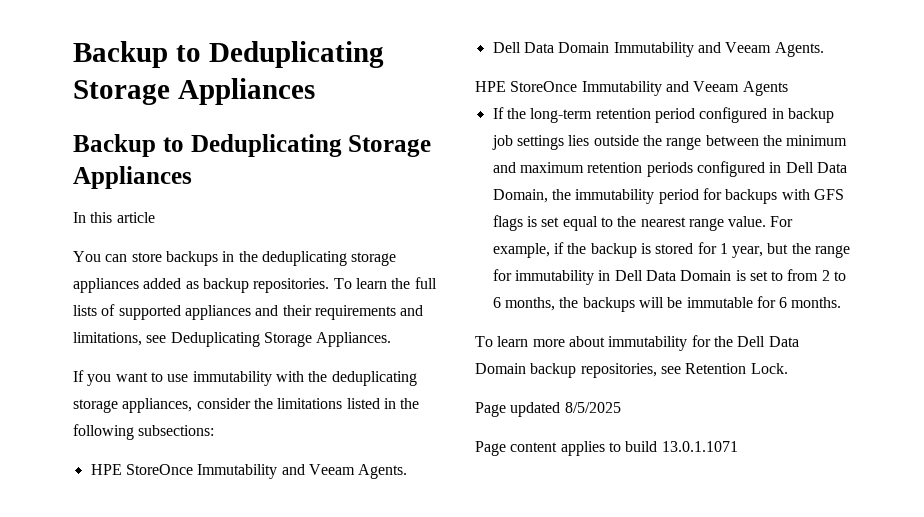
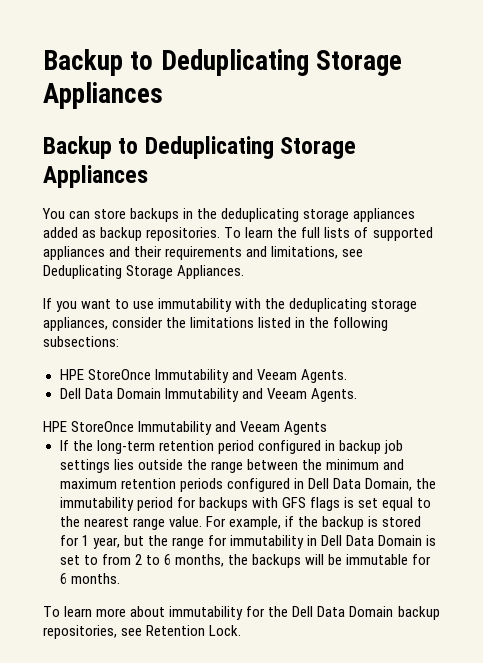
[73,212,155,223] // In this article -> (148, 176) none
[475,402,621,417] [475,441,738,456] // Page updated 8/5/2025 // Page content applies to build 13.0.1.1071 -> (242, 630) none

